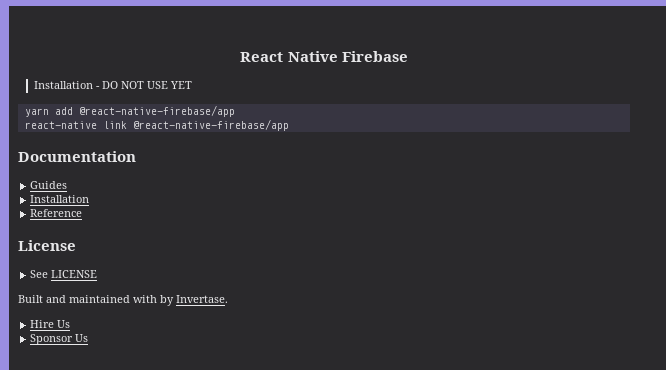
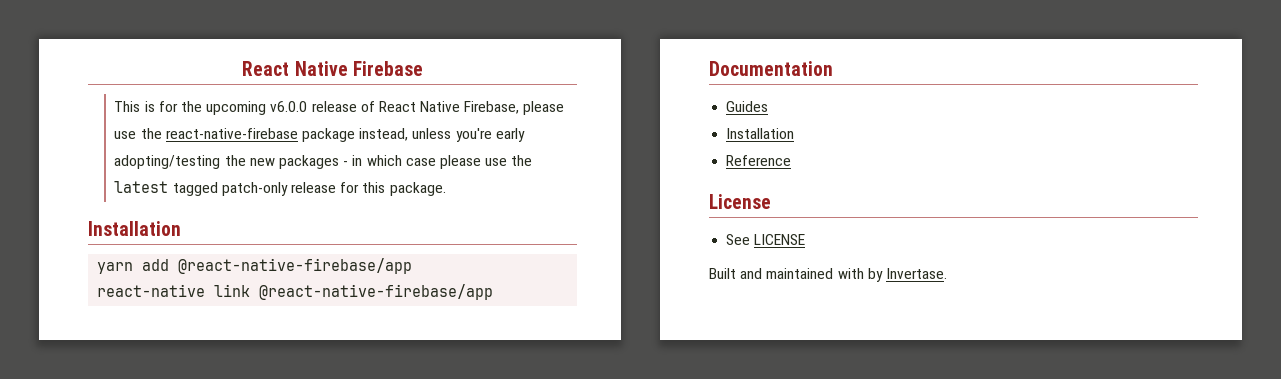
[33,81,192,89] Installation - DO NOT USE YET -> [114,101,565,115] [114,128,525,142] [114,155,533,169] [114,181,446,196] [88,221,181,236] This is for the upcoming v6.0.0 release of React Native Firebase, please use the react-native-firebase package instead, unless you're early adopting/testing the new packages - in which case please use the latest tagged patch-only release for this package. // Installation
[30,320,71,328] [30,334,89,345] // Hire Us // Sponsor Us -> (947, 273) none

